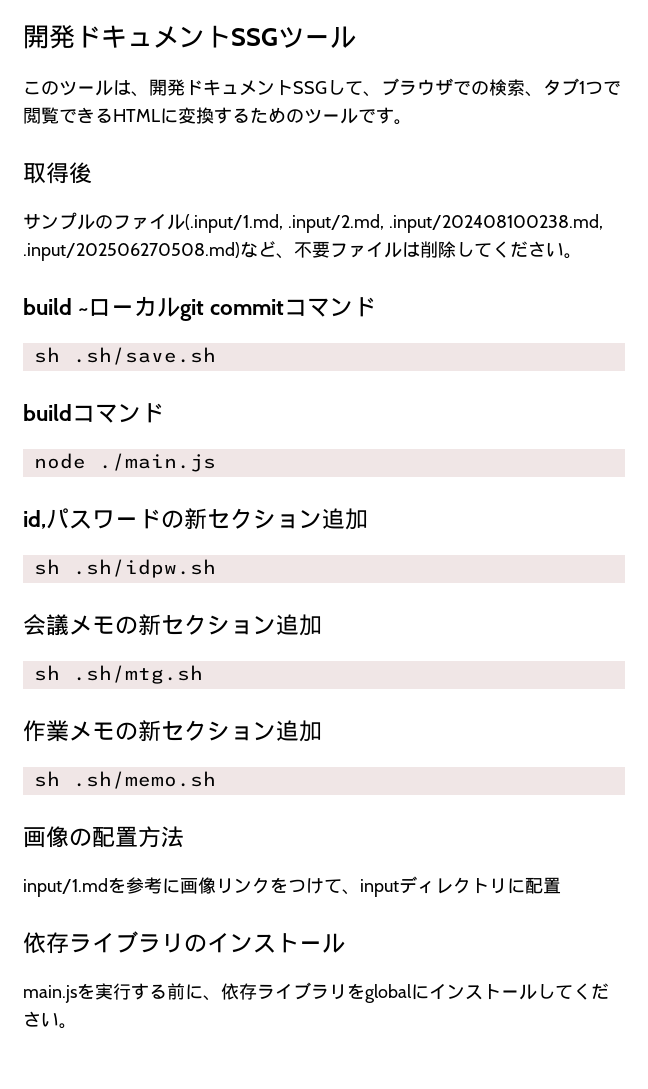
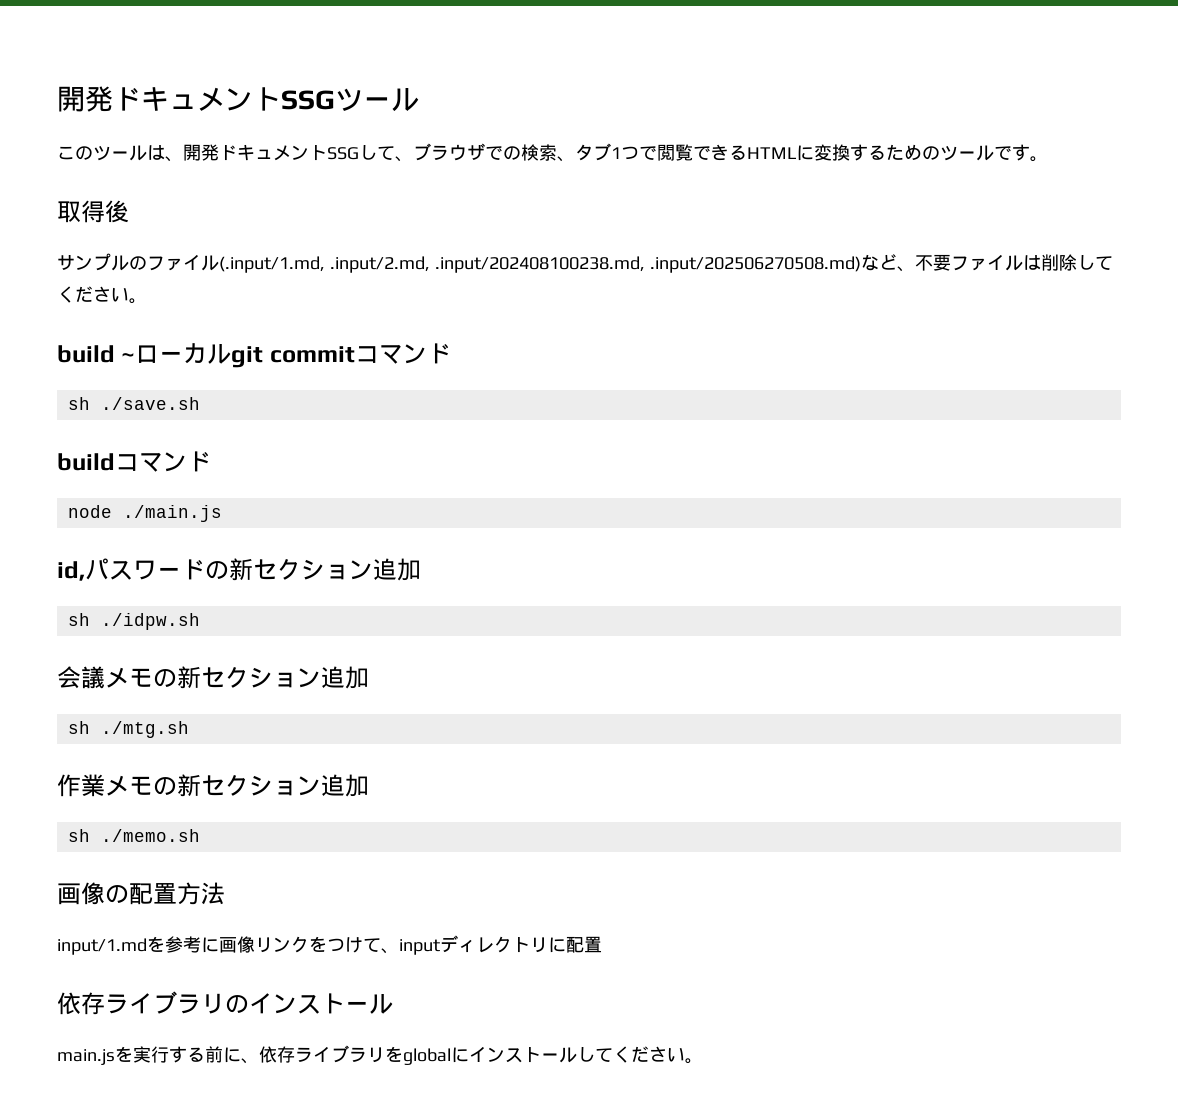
[72,347,216,365] .sh/save.sh -> [100,397,200,410] ./save.sh
[72,559,216,578] .sh/idpw.sh -> [100,613,200,630] ./idpw.sh
[72,665,203,684] .sh/mtg.sh -> [100,721,189,738] ./mtg.sh
[72,771,216,789] .sh/memo.sh -> [100,829,200,842] ./memo.sh

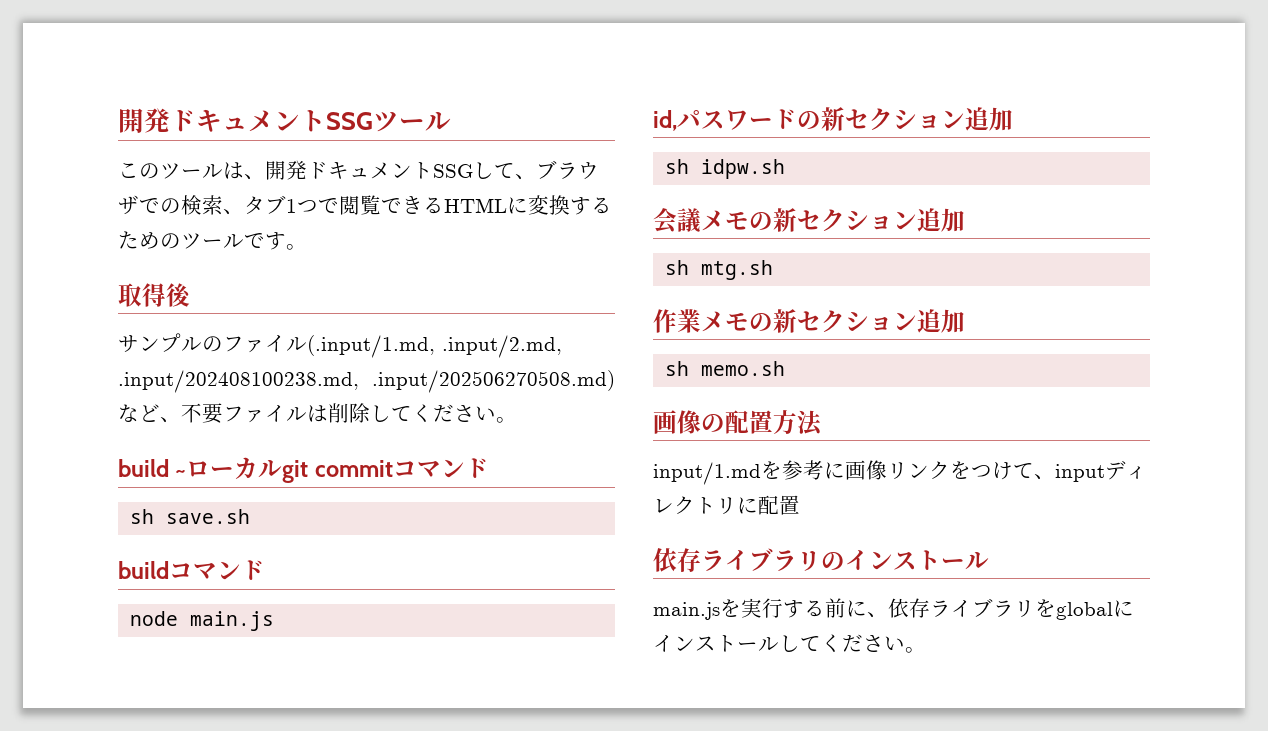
[100,397,200,410] ./save.sh -> [166,509,251,524] save.sh
[122,505,222,522] ./main.js -> [190,611,275,631] main.js
[100,613,200,630] ./idpw.sh -> [701,159,786,179] idpw.sh
[100,721,189,738] ./mtg.sh -> [701,260,774,280] mtg.sh
[100,829,200,842] ./memo.sh -> [701,361,786,376] memo.sh

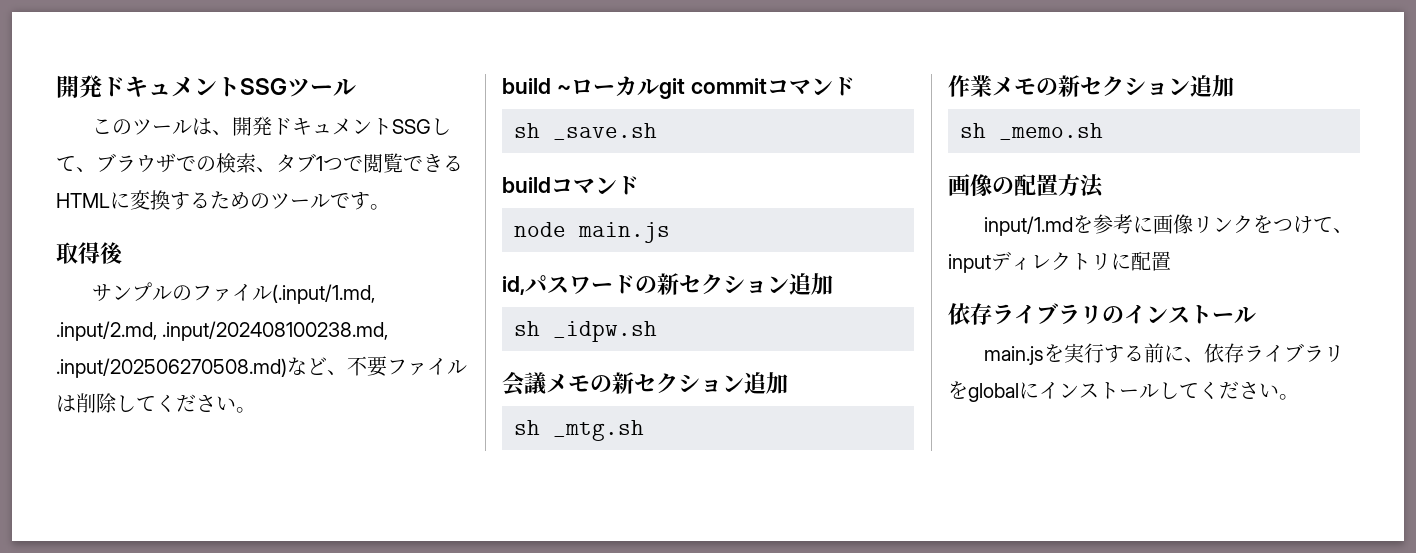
[166,509,251,524] save.sh -> [553,123,657,140] _save.sh
[701,159,786,179] idpw.sh -> [553,321,657,342] _idpw.sh
[701,260,774,280] mtg.sh -> [553,420,644,441] _mtg.sh
[701,361,786,376] memo.sh -> [999,123,1103,140] _memo.sh

